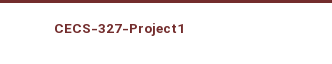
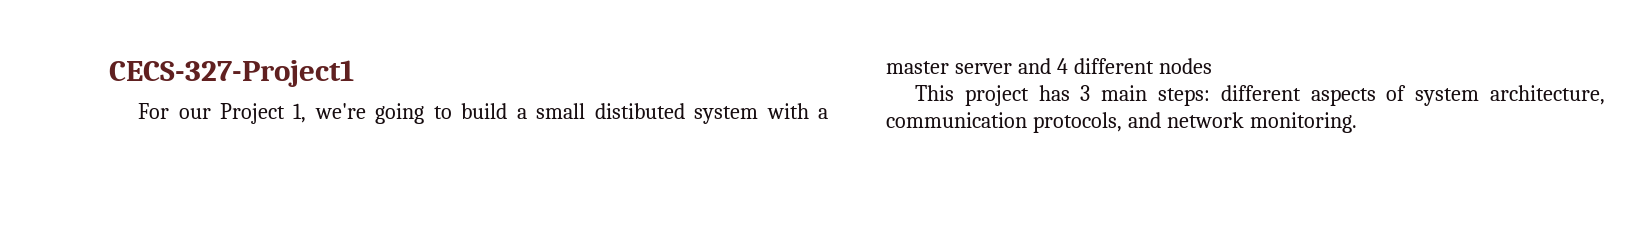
(185, 29) none -> [138,103,828,124] [886,58,1212,74] [915,85,1605,106] [886,112,1357,133] // For our Project 1, we're going to build a small distibuted system with a master server and 4 different nodes // This project has 3 main steps: different aspects of system architecture, communication protocols, and network monitoring.

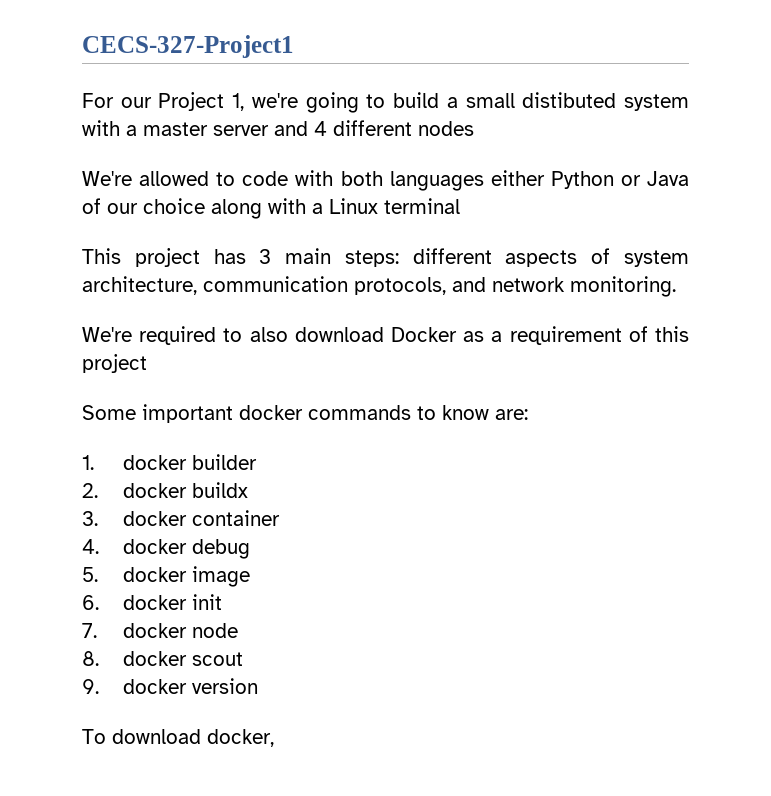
(1212, 66) none -> [82,170,690,191] [82,198,460,219] // We're allowed to code with both languages either Python or Java of our choice along with a Linux terminal
(1357, 122) none -> [82,326,689,345] [82,354,147,373] [82,404,528,423] [82,454,257,470] [82,482,248,498] [82,510,280,526] [82,539,250,559] [82,566,250,587] [82,594,222,610] [82,623,238,638] [82,651,243,666] [82,678,258,694] [82,729,274,747] // We're required to also download Docker as a requirement of this project // Some important docker commands to know are: // 1. docker builder // 2. docker buildx // 3. docker container // 4. docker debug // 5. docker image // 6. docker init // 7. docker node // 8. docker scout // 9. docker version // To download docker,

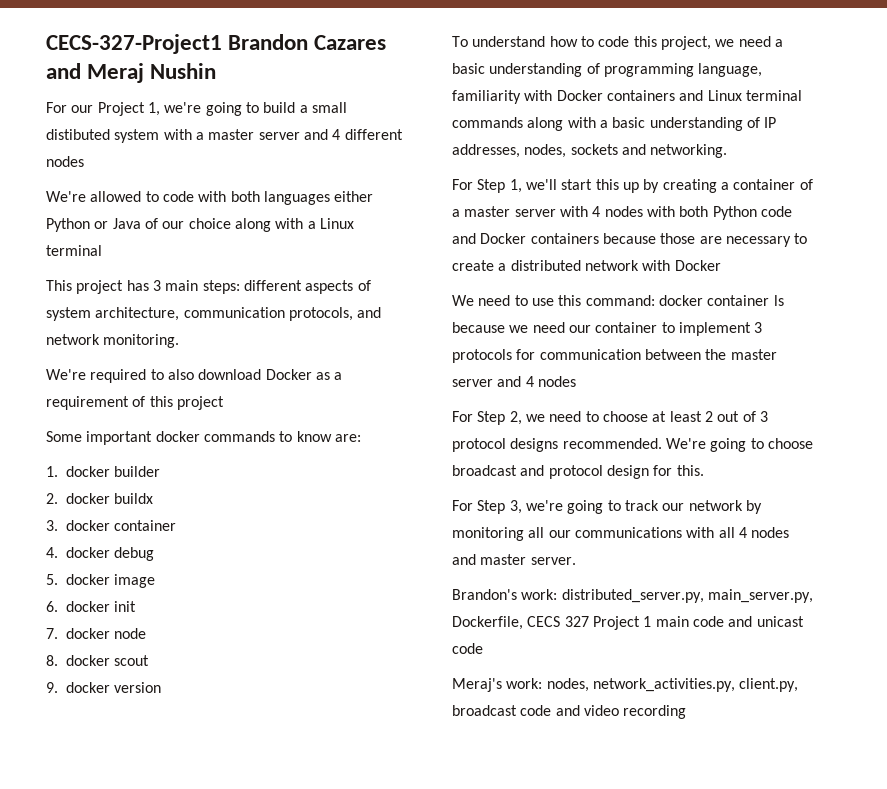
(294, 46) none -> [228,34,387,50] [46,63,217,83] Brandon Cazares and Meraj Nushin
[112,729,274,747] download docker, -> [472,36,783,50] [452,63,763,77] [452,90,802,104] [452,117,777,131] [452,144,728,158] [452,179,813,193] [452,206,792,220] [452,233,808,247] [452,260,721,271] [452,295,784,306] [452,322,763,336] [452,349,777,363] [452,376,576,387] [452,411,768,425] [452,438,813,452] [452,465,704,479] [452,500,762,514] [452,527,790,541] [452,554,576,565] [452,589,813,603] [452,616,804,630] [452,643,483,654] [452,678,799,692] [452,705,687,719] understand how to code this project, we need a basic understanding of programming language, familiarity with Docker containers and Linux terminal commands along with a basic understanding of IP addresses, nodes, sockets and networking. // For Step 1, we'll start this up by creating a container of a master server with 4 nodes with both Python code and Docker containers because those are necessary to create a distributed network with Docker // We need to use this command: docker container ls because we need our container to implement 3 protocols for communication between the master server and 4 nodes // For Step 2, we need to choose at least 2 out of 3 protocol designs recommended. We're going to choose broadcast and protocol design for this. // For Step 3, we're going to track our network by monitoring all our communications with all 4 nodes and master server. // Brandon's work: distributed_server.py, main_server.py, Dockerfile, CECS 327 Project 1 main code and unicast code // Meraj's work: nodes, network_activities.py, client.py, broadcast code and video recording

